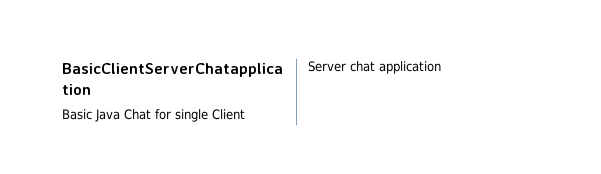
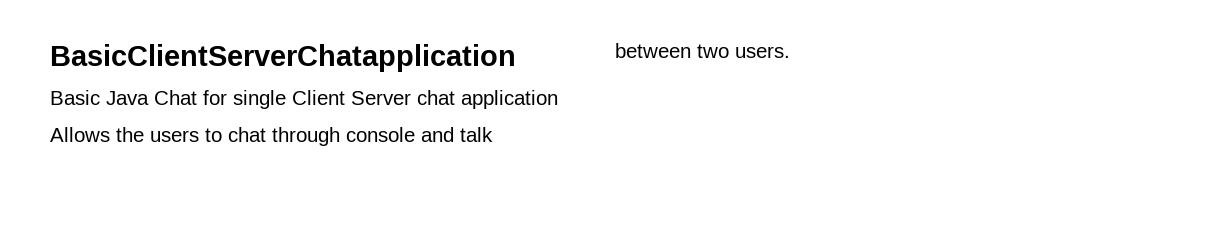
(441, 67) none -> [50,127,493,146] [615,43,790,58] // Allows the users to chat through console and talk between two users.

